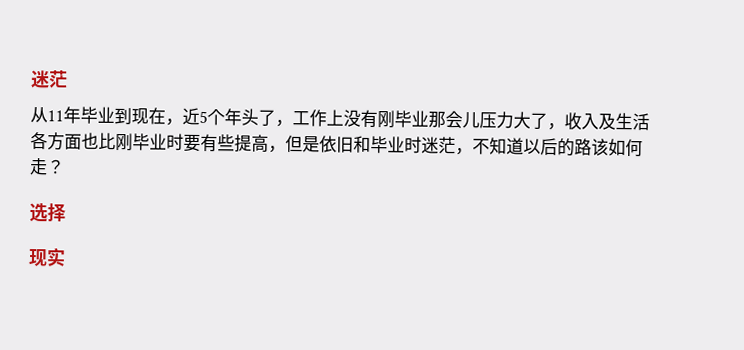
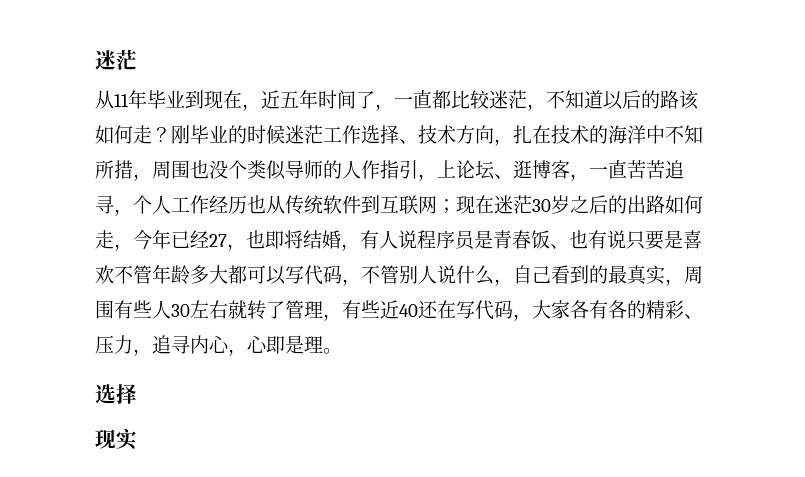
[199,108,650,131] [30,132,422,154] 5个年头了，工作上没有刚毕业那会儿压力大了，收入及生活各方面也比刚毕业时要有些提高，但是依旧和毕业时 -> [280,90,490,111] 五年时间了，一直都比较
(65, 167) none -> [171,125,703,146] [95,160,684,181] [95,195,703,216] [95,230,702,251] [95,265,703,286] [95,300,703,321] [95,335,342,356] 刚毕业的时候迷茫工作选择、技术方向，扎在技术的海洋中不知所措，周围也没个类似导师的人作指引，上论坛、逛博客，一直苦苦追寻，个人工作经历也从传统软件到互联网；现在迷茫30岁之后的出路如何走，今年已经27，也即将结婚，有人说程序员是青春饭、也有说只要是喜欢不管年龄多大都可以写代码，不管别人说什么，自己看到的最真实，周围有些人30左右就转了管理，有些近40还在写代码，大家各有各的精彩、压力，追寻内心，心即是理。

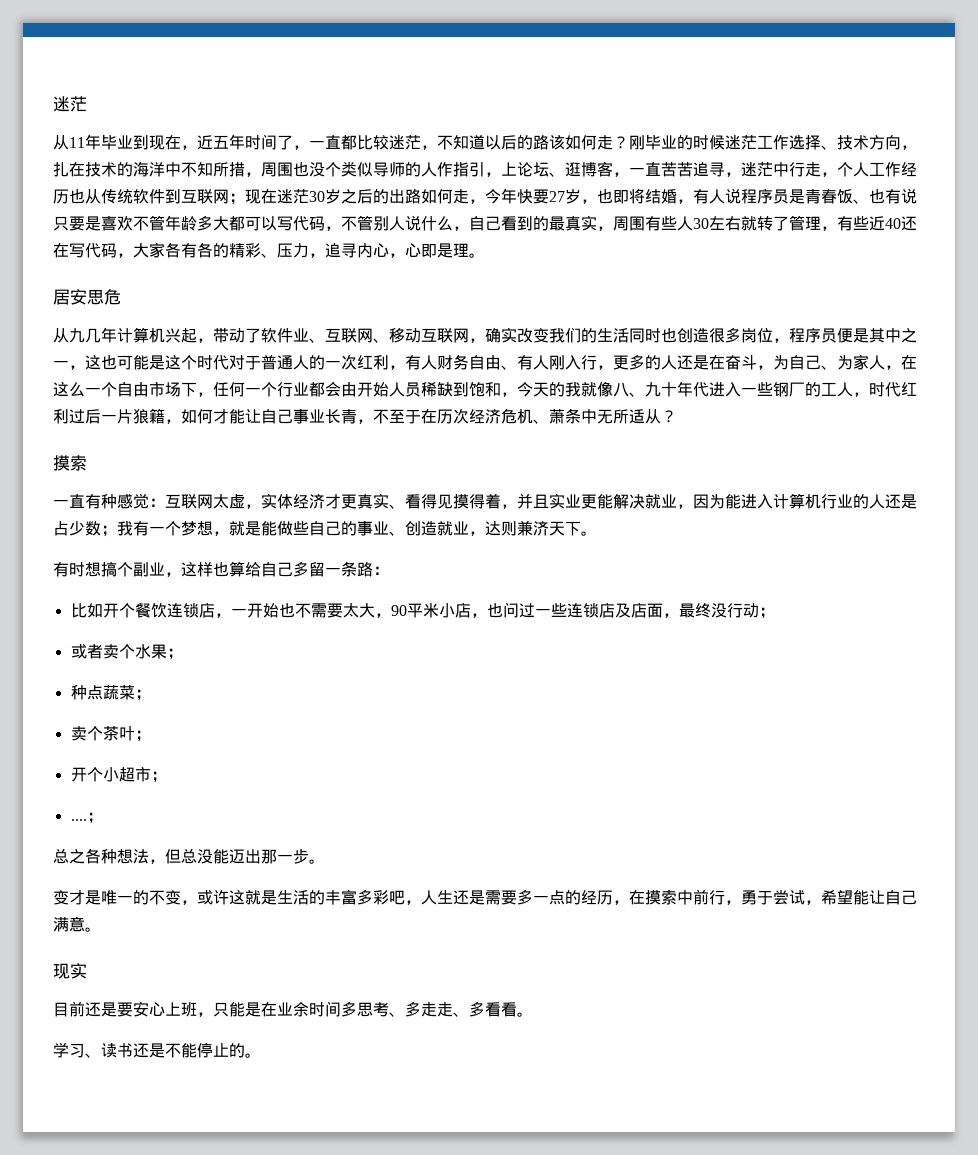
(133, 212) none -> [741,162,837,177] 迷茫中行走，
[171,230,227,248] 已经27 -> [517,189,581,204] 快要27岁
[95,384,137,404] [95,429,137,450] 选择 // 现实 -> [53,289,121,305] [53,327,917,343] [53,354,917,370] [53,381,917,397] [53,408,677,424] [53,455,87,471] [53,493,917,509] [53,520,597,537] [53,561,389,577] [70,602,775,619] [70,644,183,660] [70,685,151,701] [70,726,151,742] [70,766,167,783] [70,812,103,824] [53,848,325,864] [53,889,917,905] [53,916,101,932] [53,963,87,979] [53,1001,533,1017] [53,1042,261,1058] 居安思危 // 从九几年计算机兴起，带动了软件业、互联网、移动互联网，确实改变我们的生活同时也创造很多岗位，程序员便是其中之一，这也可能是这个时代对于普通人的一次红利，有人财务自由、有人刚入行，更多的人还是在奋斗，为自己、为家人，在这么一个自由市场下，任何一个行业都会由开始人员稀缺到饱和，今天的我就像八、九十年代进入一些钢厂的工人，时代红利过后一片狼籍，如何才能让自己事业长青，不至于在历次经济危机、萧条中无所适从？ // 摸索 // 一直有种感觉：互联网太虚，实体经济才更真实、看得见摸得着，并且实业更能解决就业，因为能进入计算机行业的人还是占少数；我有一个梦想，就是能做些自己的事业、创造就业，达则兼济天下。 // 有时想搞个副业，这样也算给自己多留一条路： // 比如开个餐饮连锁店，一开始也不需要太大，90平米小店，也问过一些连锁店及店面，最终没行动； // 或者卖个水果； // 种点蔬菜； // 卖个茶叶； // 开个小超市； // ....； // 总之各种想法，但总没能迈出那一步。 // 变才是唯一的不变，或许这就是生活的丰富多彩吧，人生还是需要多一点的经历，在摸索中前行，勇于尝试，希望能让自己满意。 // 现实 // 目前还是要安心上班，只能是在业余时间多思考、多走走、多看看。 // 学习、读书还是不能停止的。

